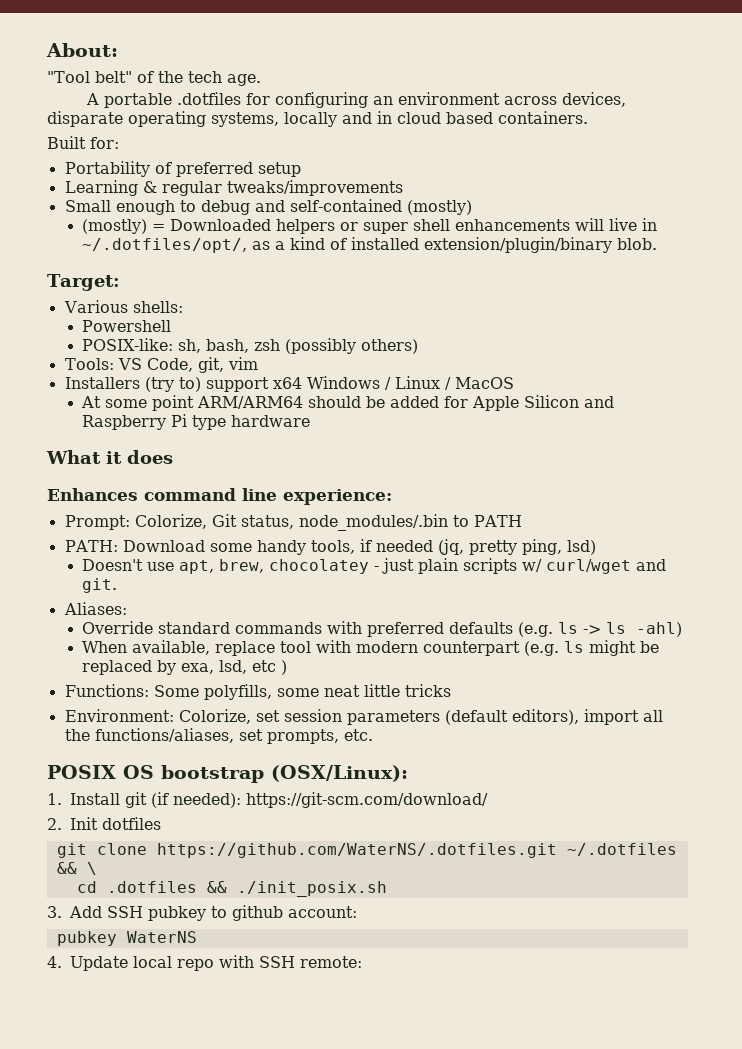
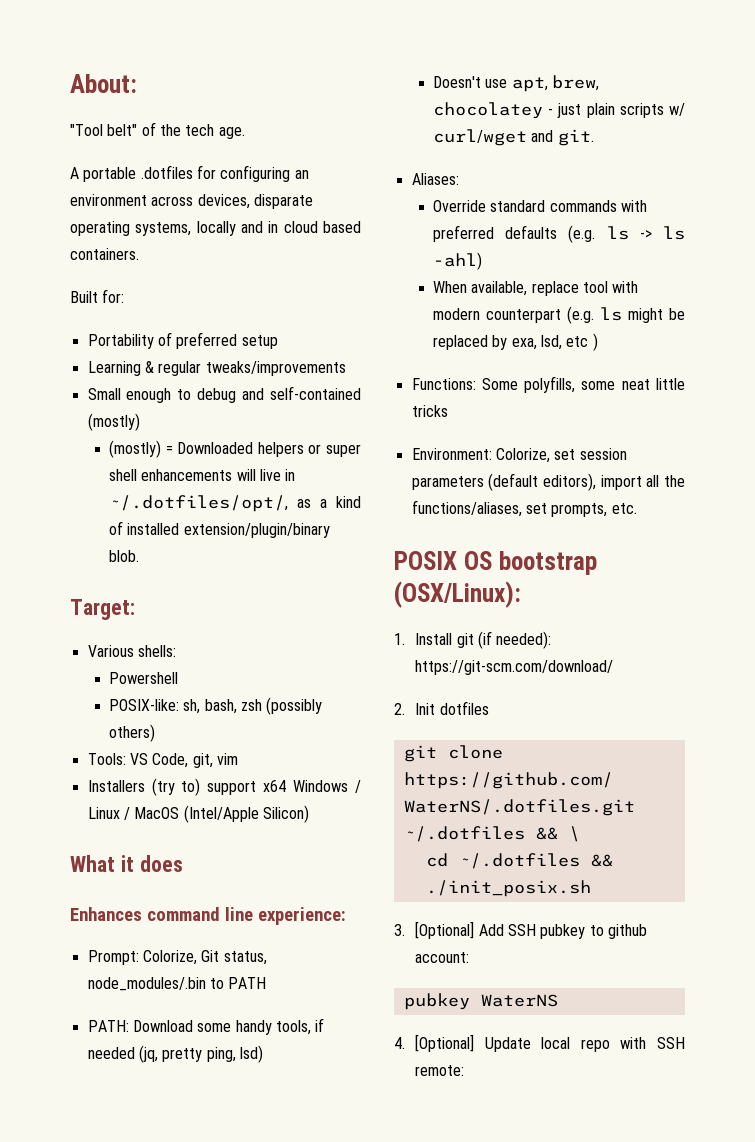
[81,395,615,411] [82,414,311,430] // At some point ARM/ARM64 should be added for Apple Silicon and Raspberry Pi type hardware -> [183,805,309,823] (Intel/Apple Silicon)
[106,881,197,893] .dotfiles -> [458,853,580,869] ~/.dotfiles
(62, 912) none -> [415,921,475,939] [Optional]
(62, 962) none -> [415,1034,475,1052] [Optional]

